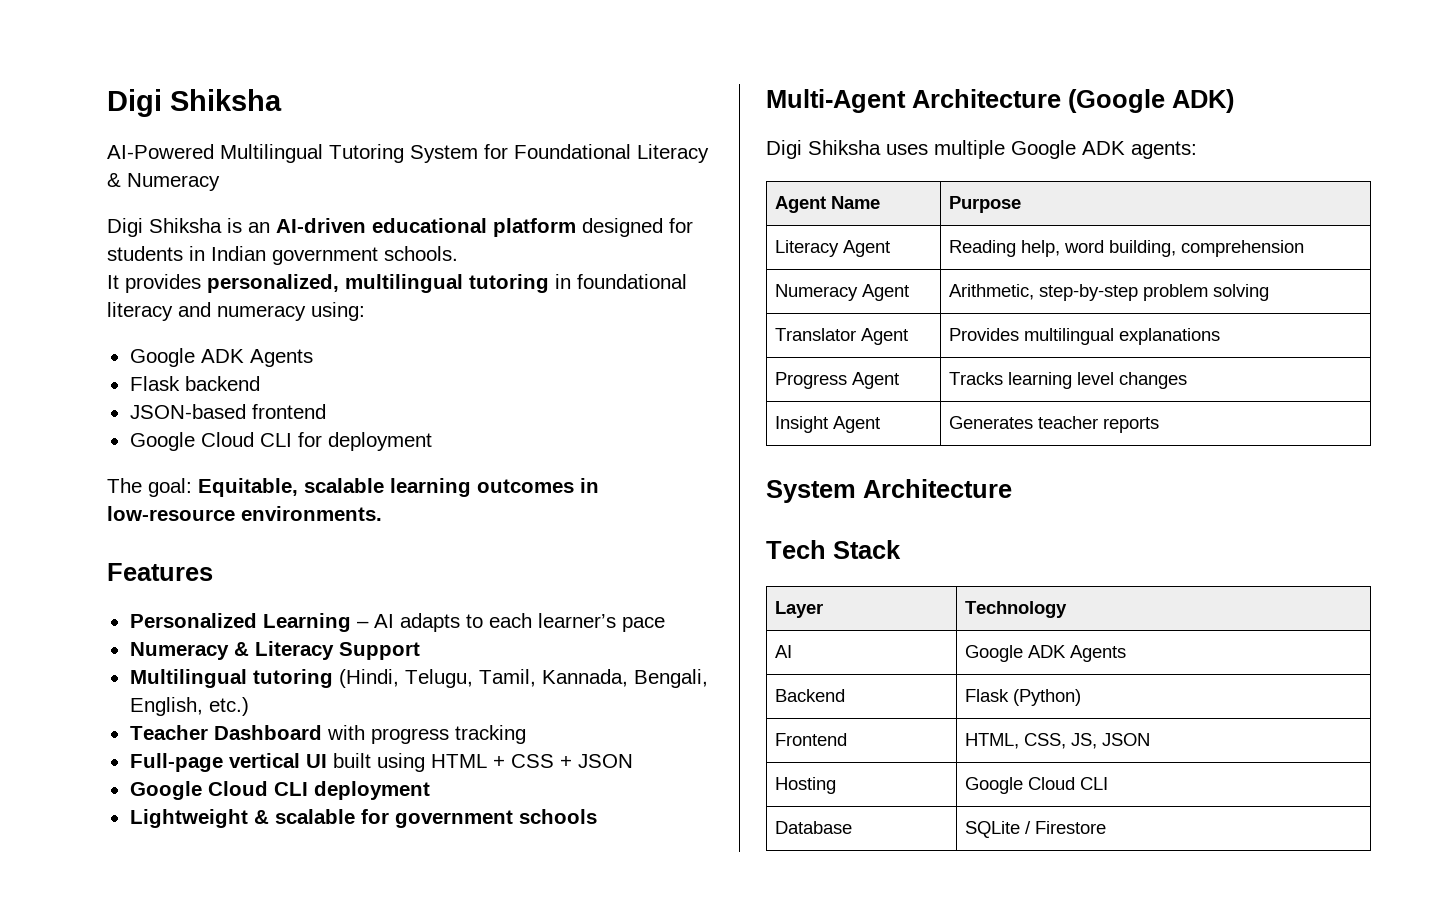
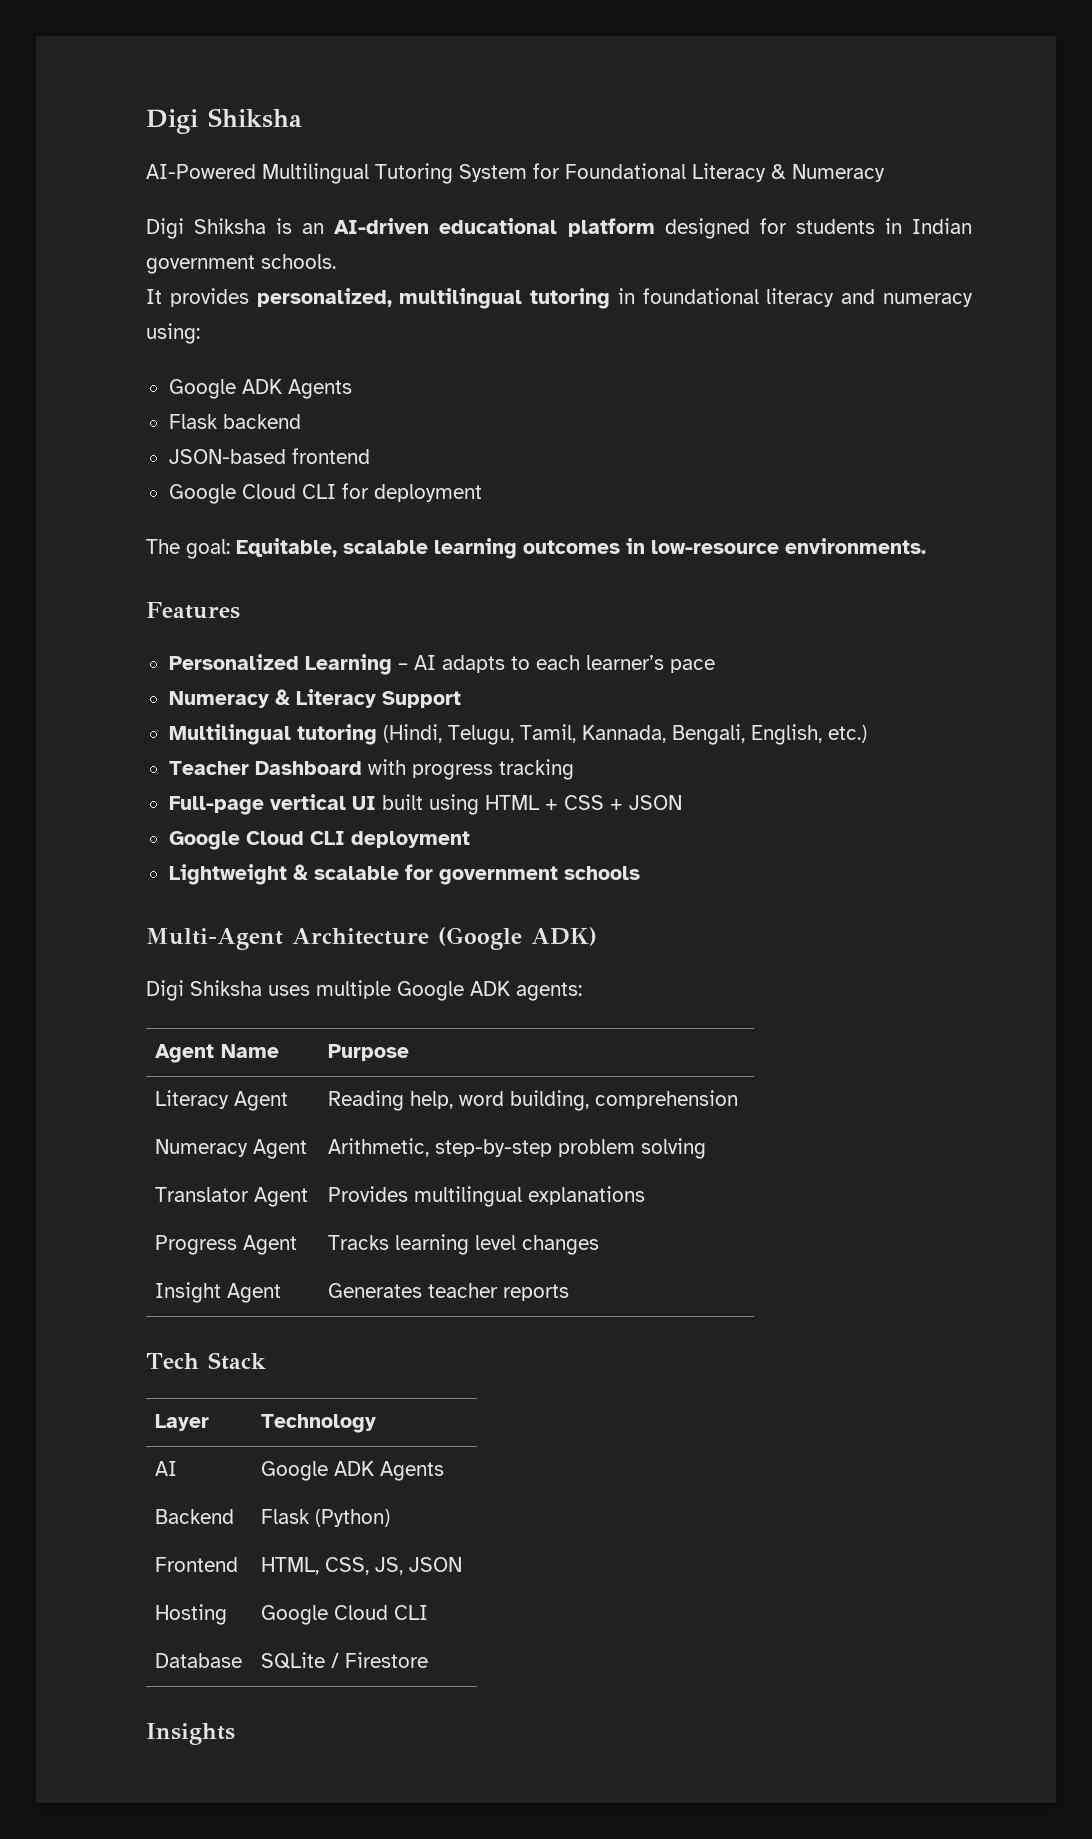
[766,479,1012,503] // System Architecture -> (570, 1292) none
(1106, 827) none -> [146,1723,235,1745] // Insights

